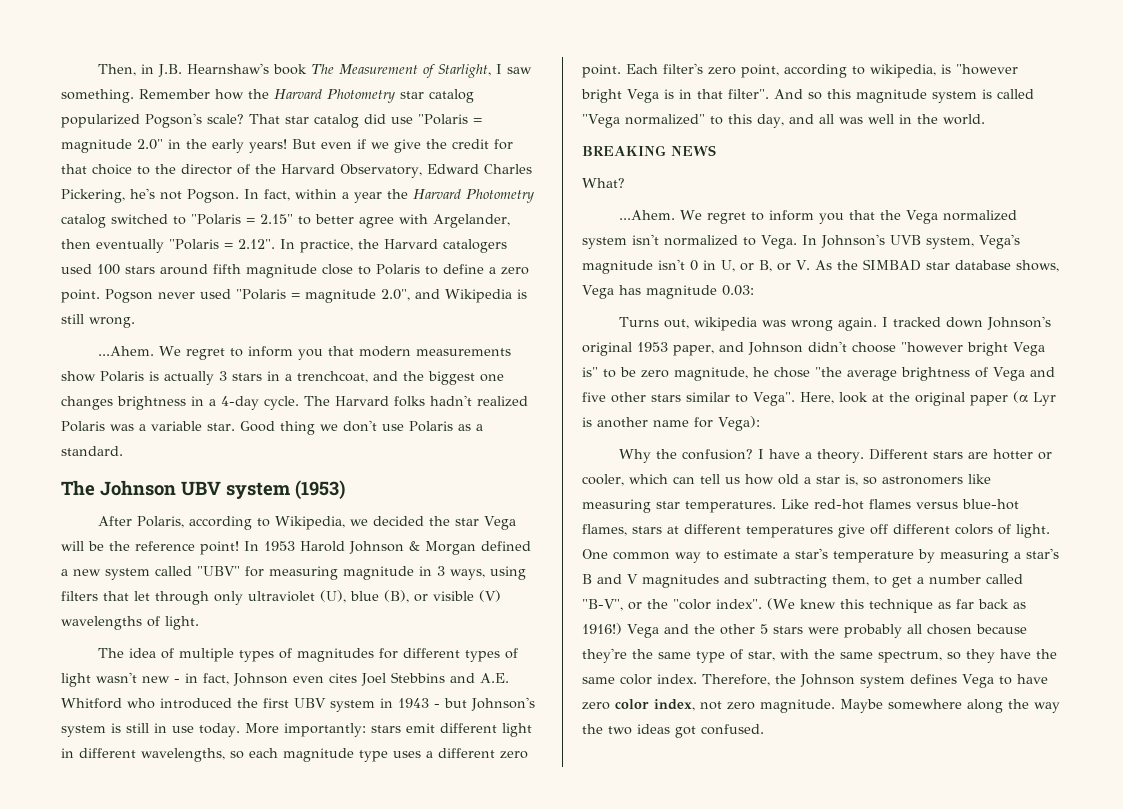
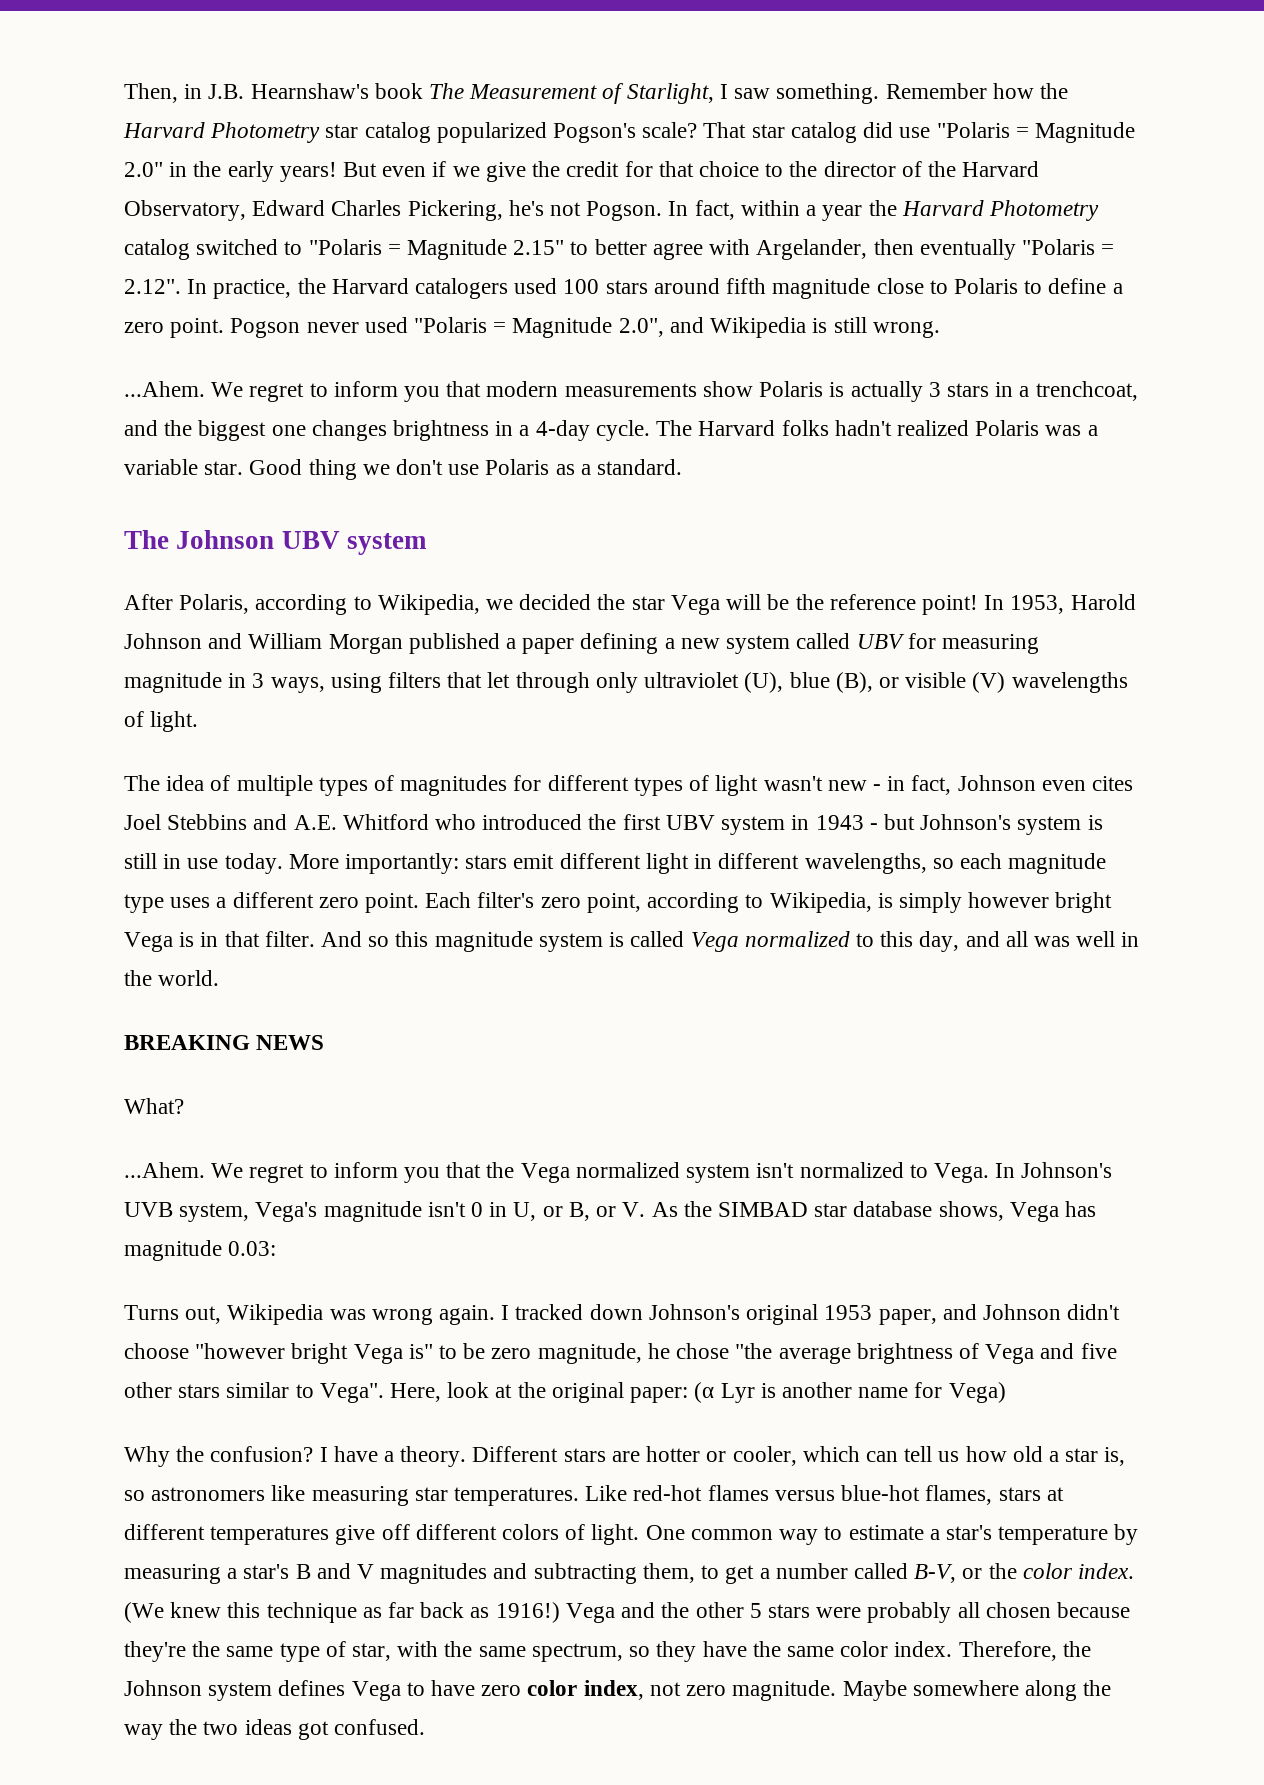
[61,139,132,153] magnitude -> [1034,122,1135,143] Magnitude
(255, 221) none -> [407,239,508,260] Magnitude
[305,289,376,303] magnitude -> [512,317,613,338] Magnitude
[295,480,345,500] (1953) -> (427, 544) none
[264,541,295,551] 1953 -> [1010,595,1065,614] 1953,
[409,541,531,555] & Morgan defined -> [208,633,659,654] and William Morgan published a paper defining
[197,566,240,576] "UBV" -> [856,634,905,649] UBV
[870,64,1018,78] wikipedia, is "however -> [769,892,1050,913] Wikipedia, is simply however
[727,89,769,99] filter". -> [264,931,315,947] filter.
[582,114,705,128] "Vega normalized" -> [690,931,850,952] Vega normalized
[694,317,758,331] wikipedia -> [227,1304,324,1325] Wikipedia
[969,395,1008,406] paper -> [630,1387,689,1403] paper:
[718,416,760,431] Vega): -> [948,1382,1006,1403] Vega)
[582,599,623,611] "B-V", -> [914,1564,957,1583] B-V,
[673,599,762,610] "color index". -> [1022,1563,1134,1579] color index.

